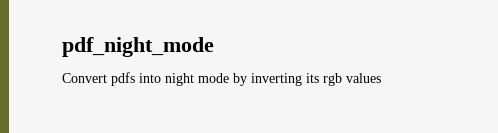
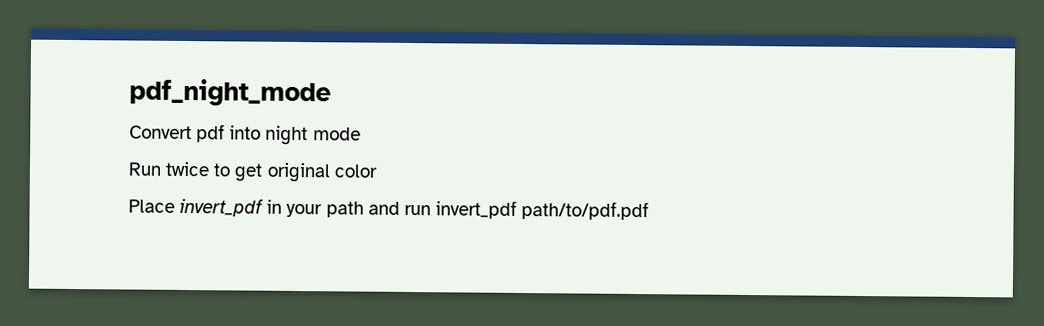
[111,72,135,86] pdfs -> [196,124,226,143] pdf
[233,73,381,86] by inverting its rgb values -> [128,161,377,183] [128,197,650,221] // Run twice to get original color // Place invert_pdf in your path and run invert_pdf path/to/pdf.pdf

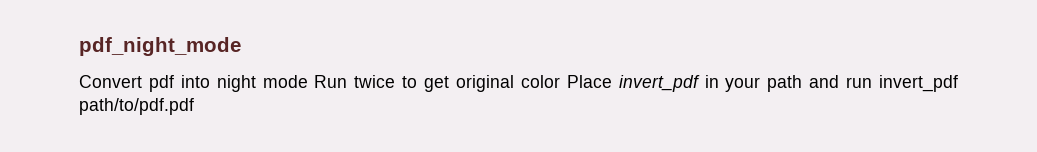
(361, 134) // -> (308, 81) none
(377, 171) // -> (560, 81) none

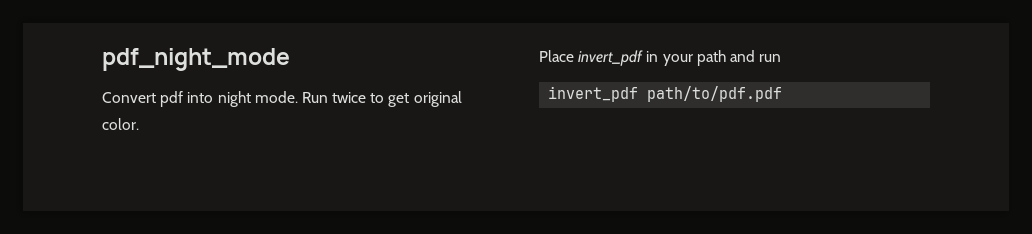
[262,75,308,88] mode -> [254,91,298,103] mode.
[520,75,560,88] color -> [102,118,139,130] color. //
(873, 82) none -> (782, 58) //

